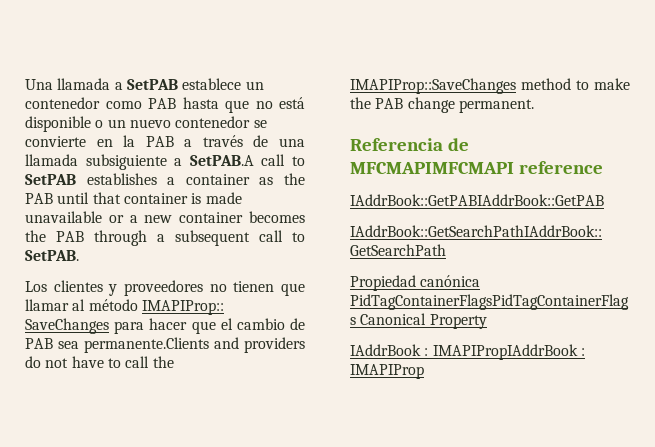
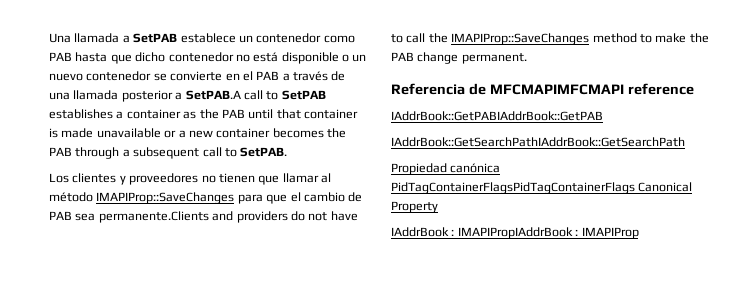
(249, 106) none -> [135,52,234,62] dicho contenedor
[123,135,136,147] la -> [242,71,253,81] el
[85,154,167,170] subsiguiente -> [121,90,173,102] posterior
[141,300,224,315] [25,318,188,334] IMAPIProp:: SaveChanges para hacer -> [96,192,263,204] IMAPIProp::SaveChanges para

